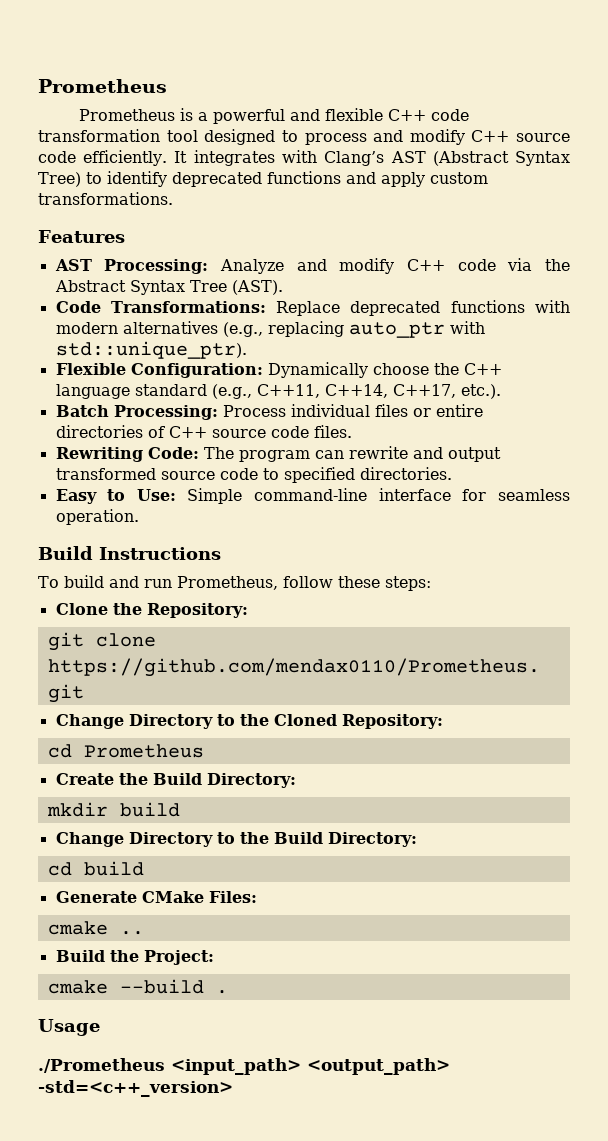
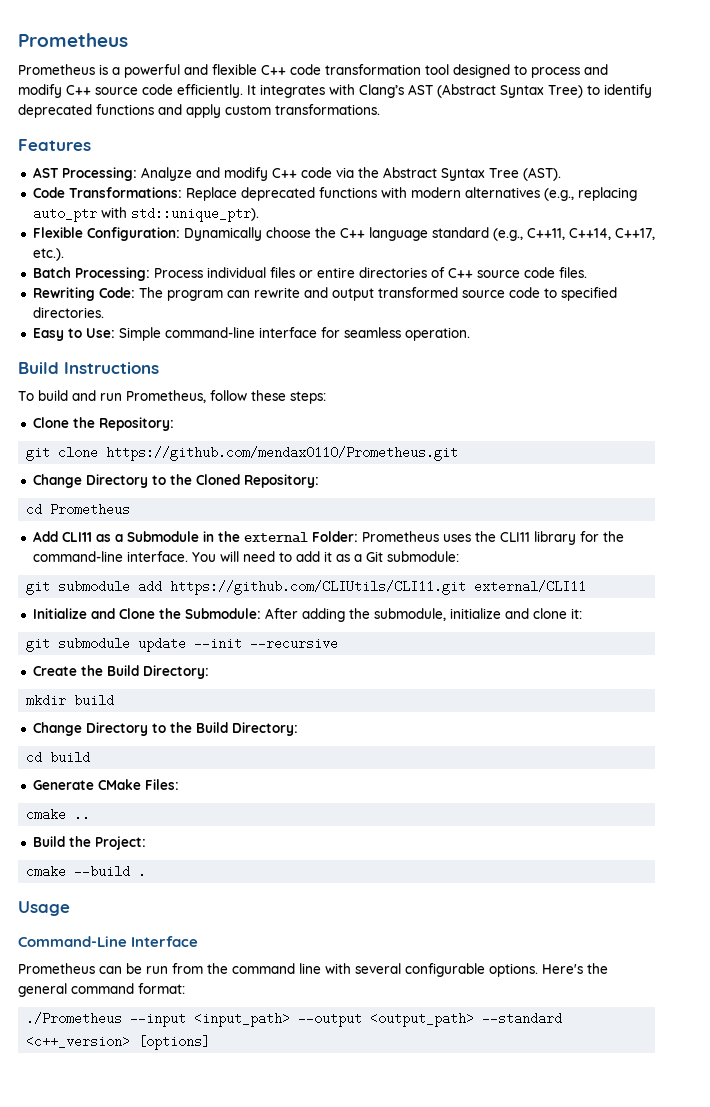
(204, 751) none -> [32,531,624,545] [32,551,459,562] [26,580,587,595] [32,608,582,622] [26,637,339,652] // Add CLI11 as a Submodule in the external Folder: Prometheus uses the CLI11 library for the command-line interface. You will need to add it as a Git submodule: // git submodule add https://github.com/CLIUtils/CLI11.git external/CLI11 // Initialize and Clone the Submodule: After adding the submodule, initialize and clone it: // git submodule update --init --recursive
[38,1058,450,1075] [38,1080,233,1097] ./Prometheus <input_path> <output_path> -std=<c++_version> -> [18,936,199,947] [18,963,608,977] [18,983,185,997] [26,1012,563,1027] [26,1035,211,1050] Command-Line Interface // Prometheus can be run from the command line with several configurable options. Here's the general command format: // ./Prometheus --input <input_path> --output <output_path> --standard <c++_version> [options]

